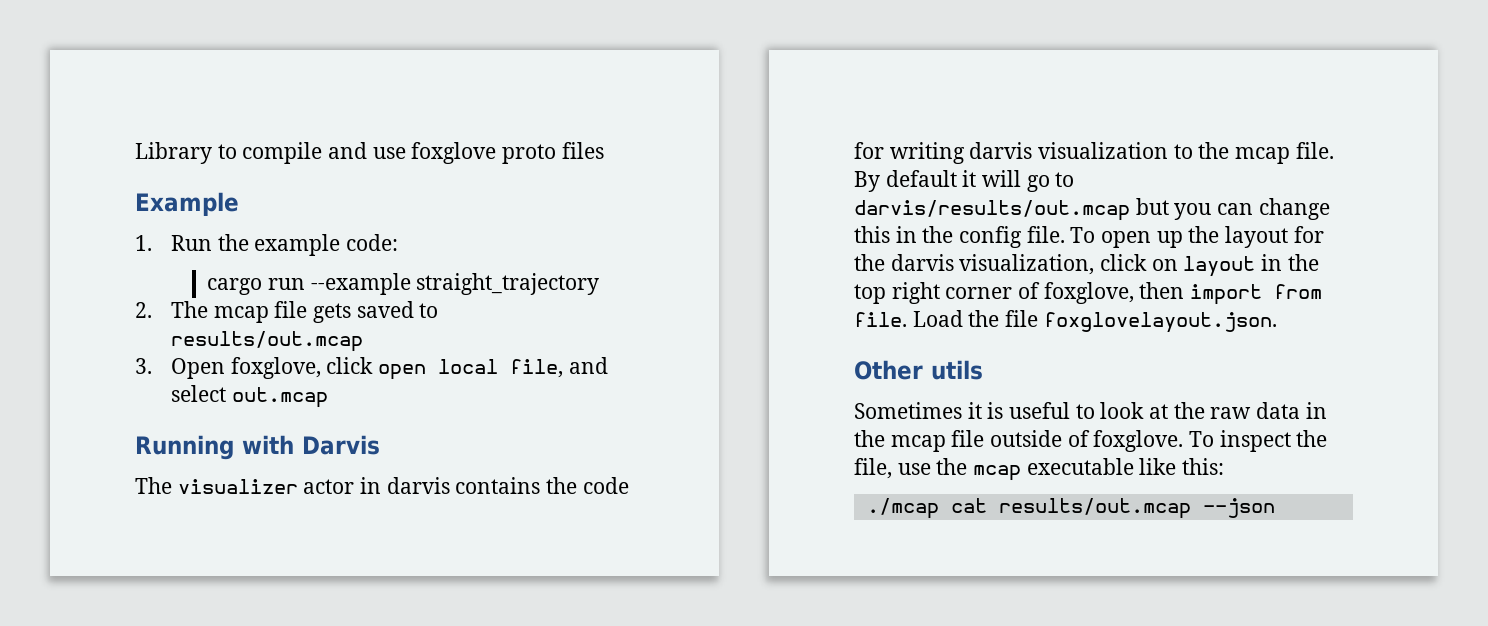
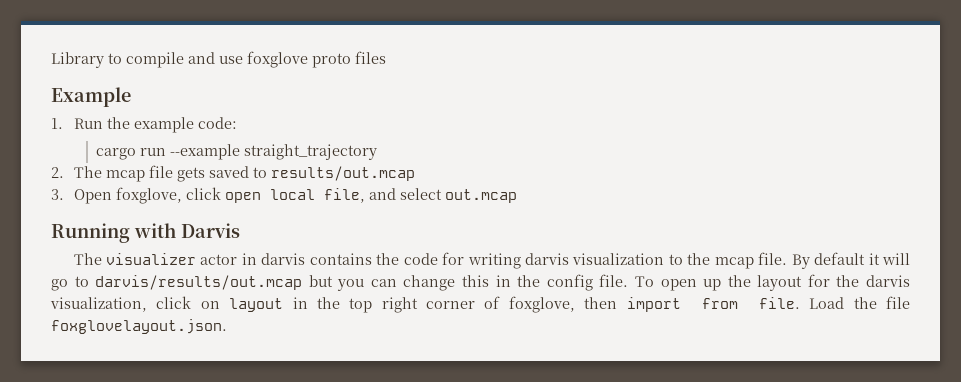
[854,360,983,380] [854,402,1327,419] [854,430,1328,452] [854,458,1225,481] [866,498,1275,519] // Other utils // Sometimes it is useful to look at the raw data in the mcap file outside of foxglove. To inspect the file, use the mcap executable like this: // ./mcap cat results/out.mcap --json -> (227, 326) none

